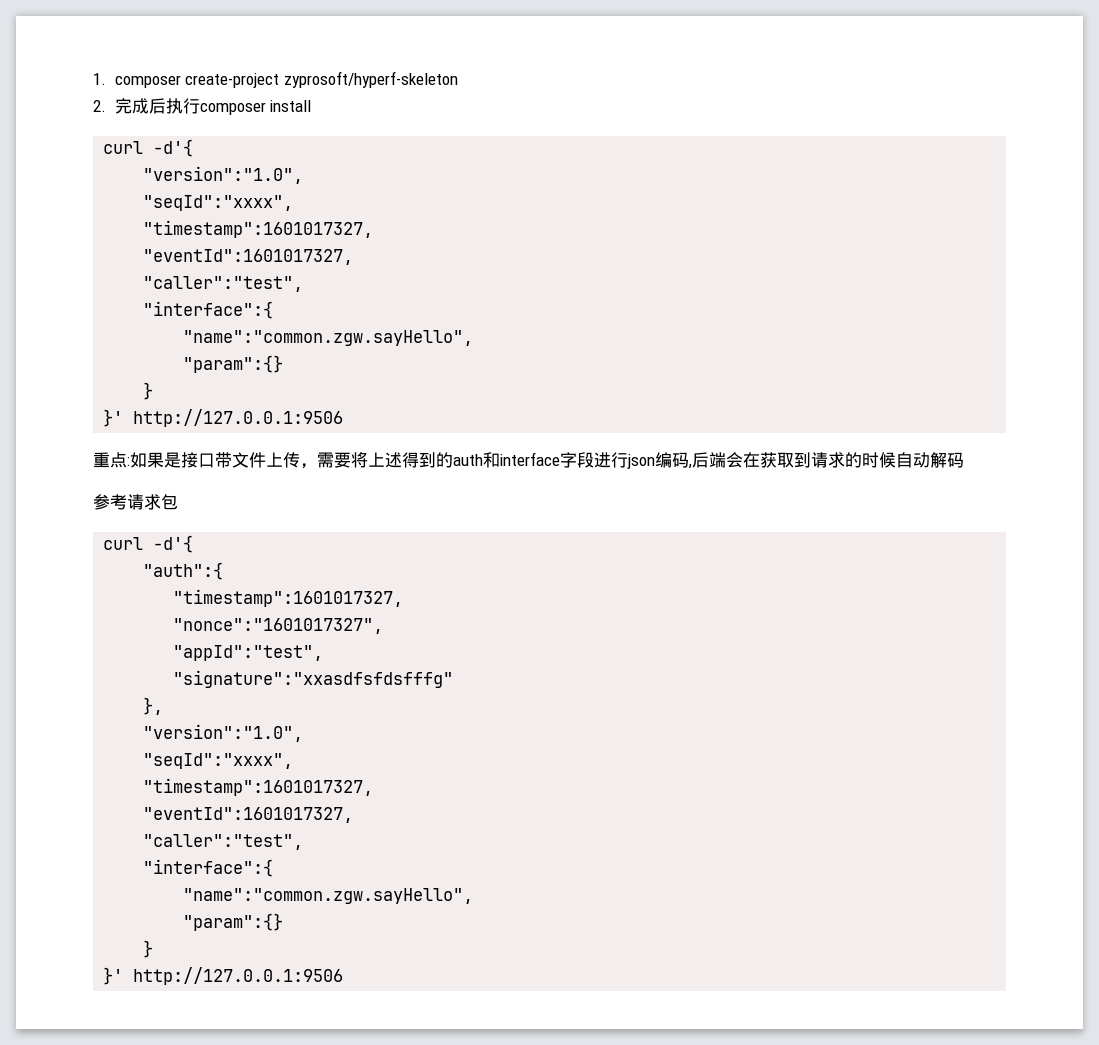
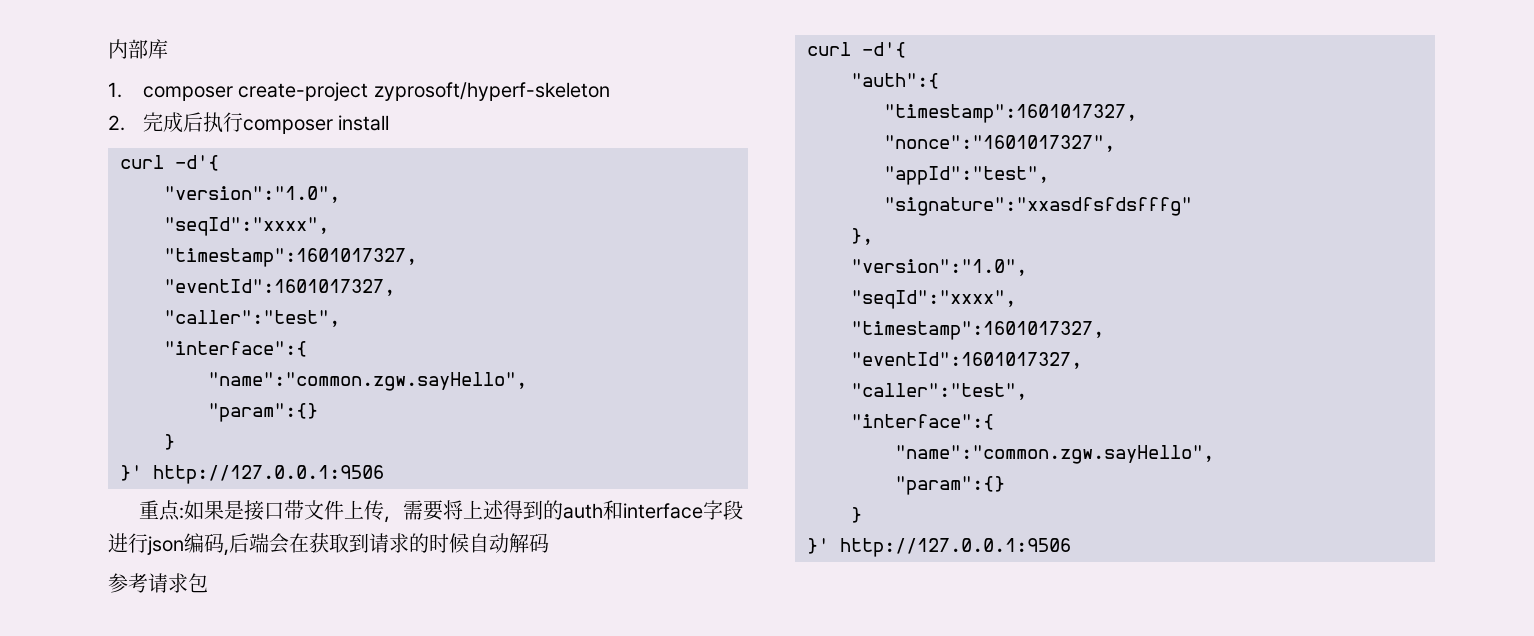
(93, 79) none -> [108,39,168,59] 内部库 //

